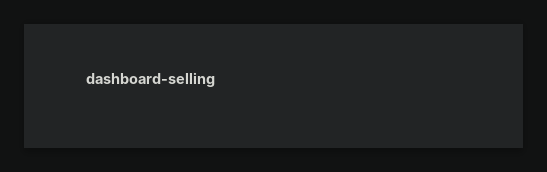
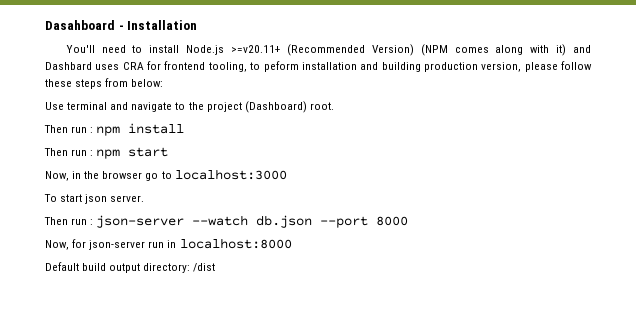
[86,72,215,87] dashboard-selling -> [45,20,198,30] [65,44,591,56] [45,61,592,72] [45,78,164,89] [45,101,334,113] [44,123,185,136] [44,147,169,159] [45,169,287,181] [44,194,145,204] [44,215,409,228] [45,238,292,250] [45,262,216,273] Dasahboard - Installation // You'll need to install Node.js >=v20.11+ (Recommended Version) (NPM comes along with it) and Dashbard uses CRA for frontend tooling, to peform installation and building production version, please follow these steps from below: // Use terminal and navigate to the project (Dashboard) root. // Then run : npm install // Then run : npm start // Now, in the browser go to localhost:3000 // To start json server. // Then run : json-server --watch db.json --port 8000 // Now, for json-server run in localhost:8000 // Default build output directory: /dist

